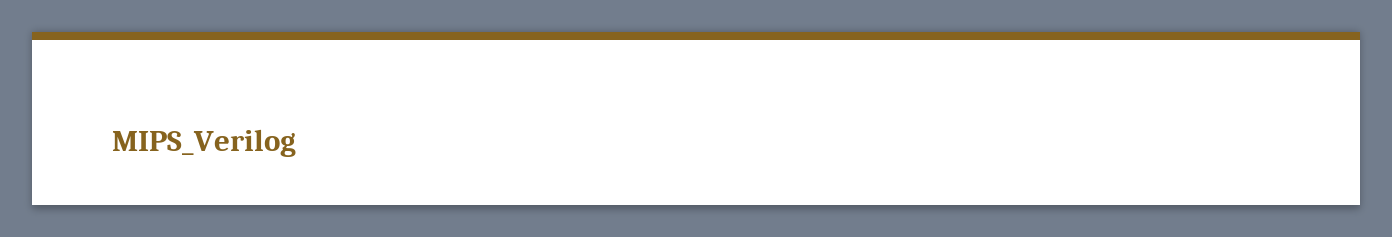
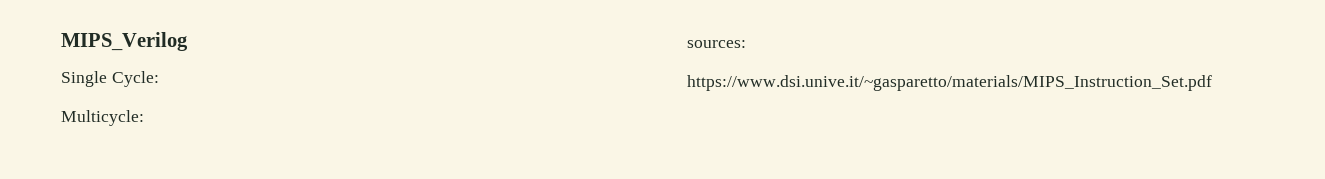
(296, 143) none -> [61,71,159,87] [61,110,144,126] [687,40,746,48] [687,75,1212,91] // Single Cycle: // Multicycle: // sources: // https://www.dsi.unive.it/~gasparetto/materials/MIPS_Instruction_Set.pdf

